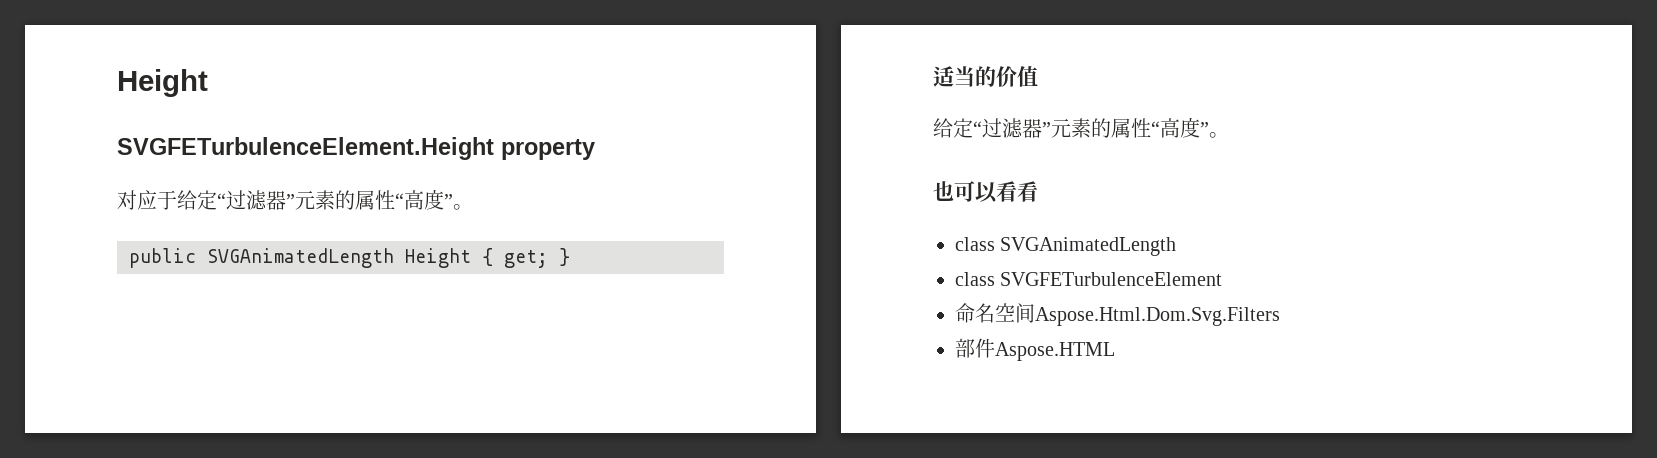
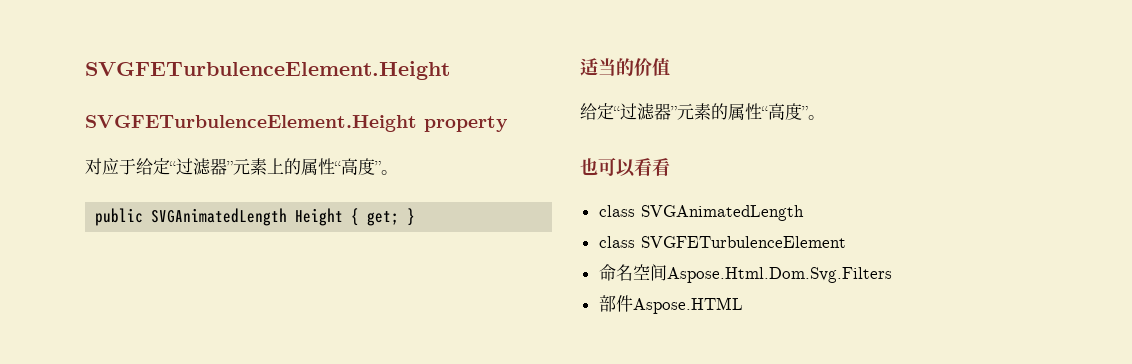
[117,69,208,97] Height -> [85,61,450,80] SVGFETurbulenceElement.Height
(335, 200) none -> [267,158,284,174] 上

